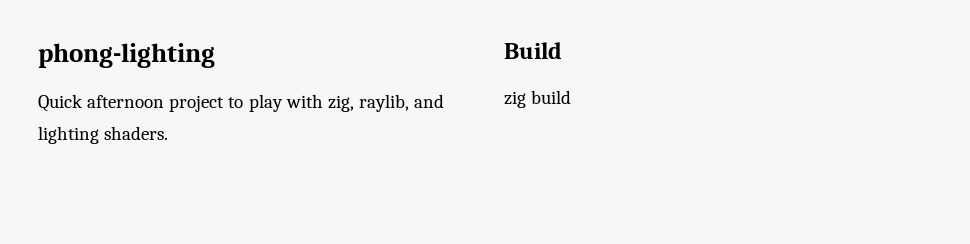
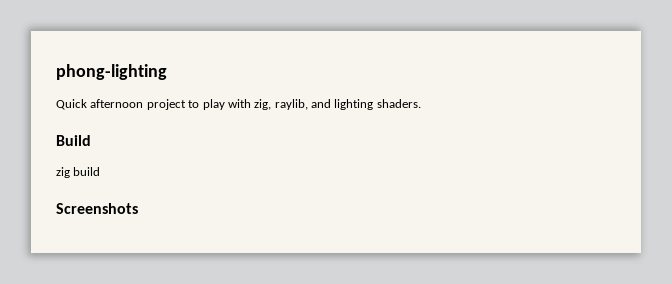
(572, 97) none -> [56,203,138,214] // Screenshots

